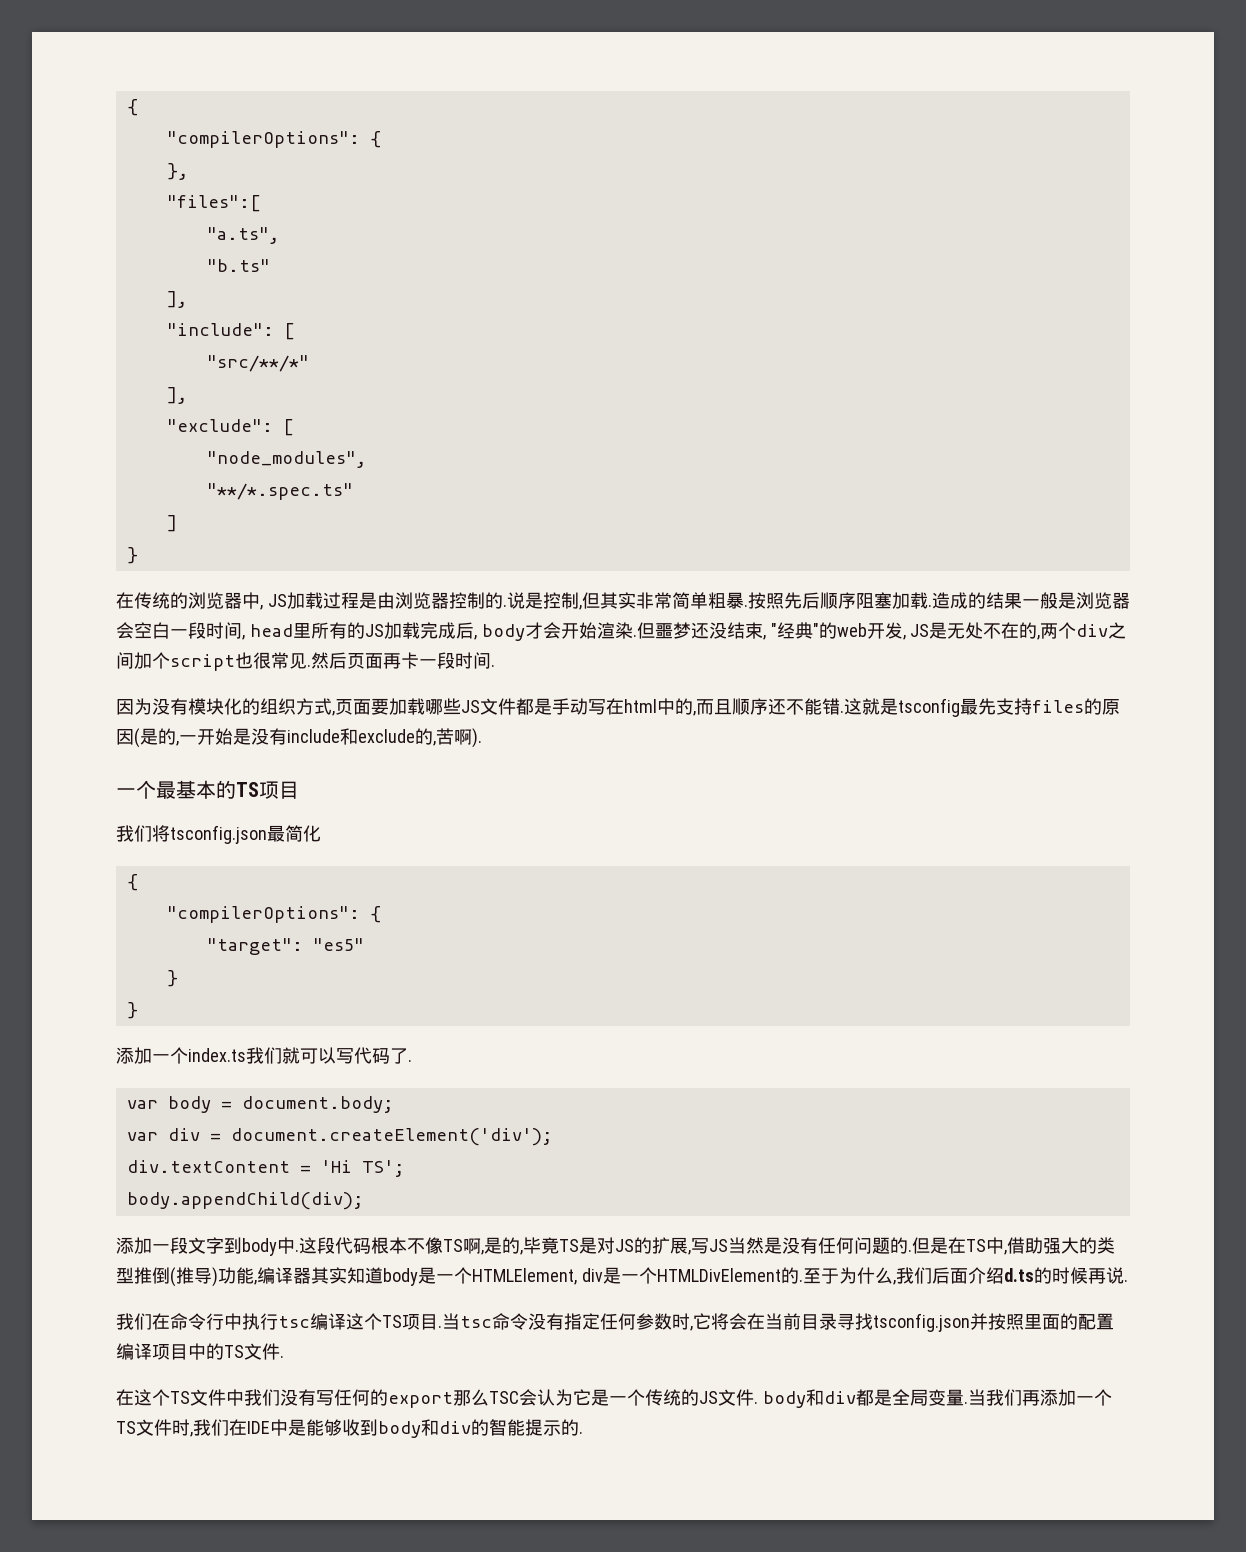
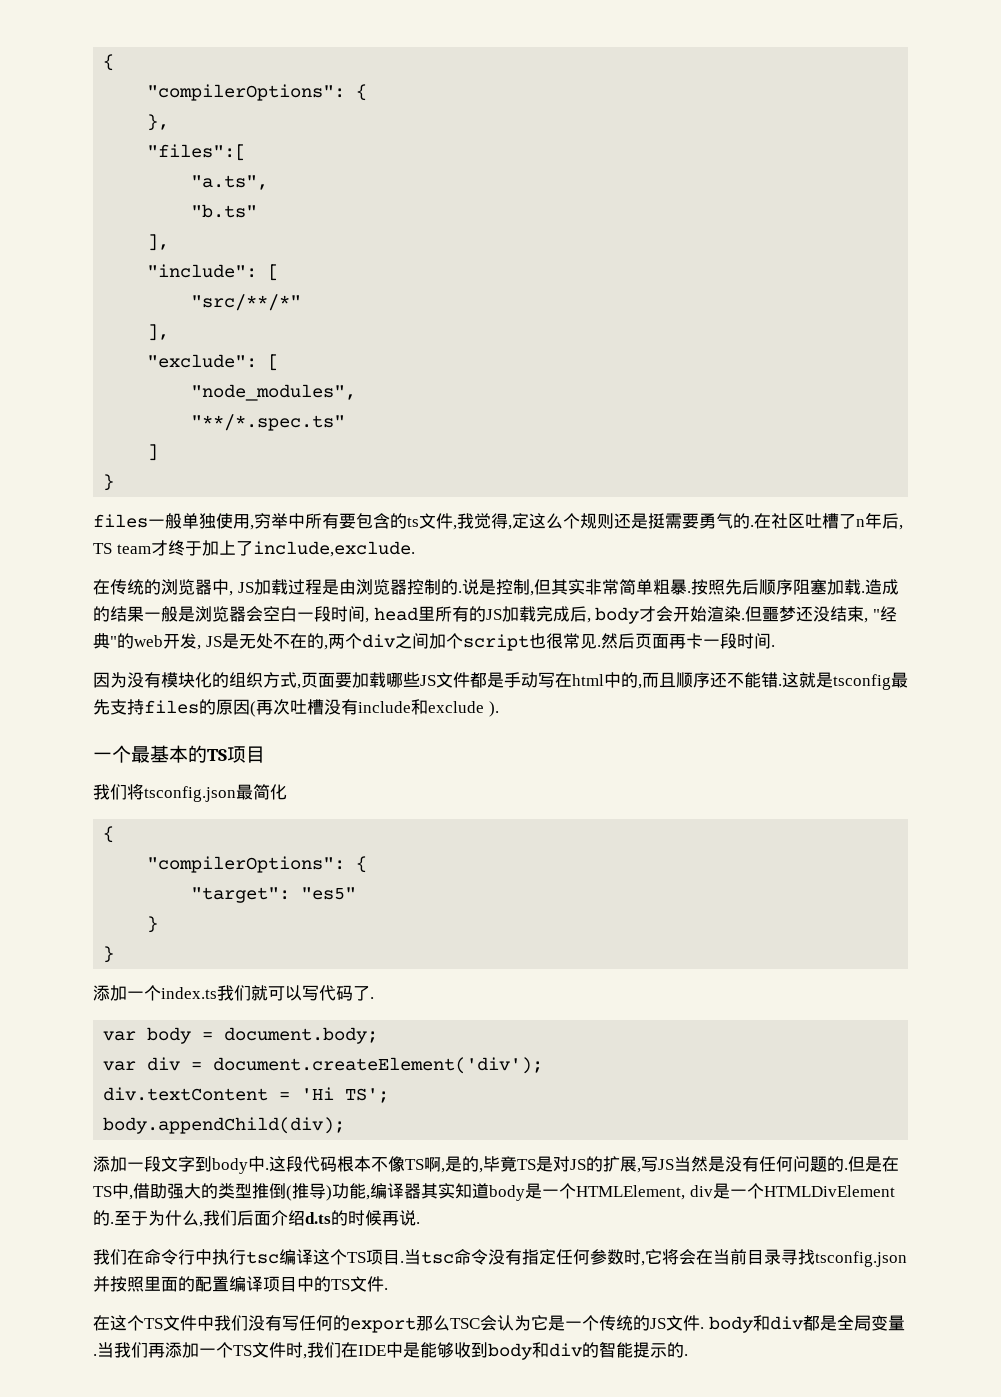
(138, 555) none -> [93,512,903,530] [93,540,415,557] // files一般单独使用,穷举中所有要包含的ts文件,我觉得,定这么个规则还是挺需要勇气的.在社区吐槽了n年后, TS team才终于加上了include,exclude.
[140,728,251,746] 是的,一开始是 -> [256,699,324,715] 再次吐槽
[415,728,472,746] 的,苦啊 -> (484, 707) none

